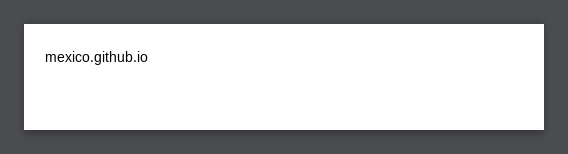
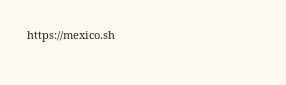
[45,51,148,65] mexico.github.io -> [27,31,115,42] https://mexico.sh

